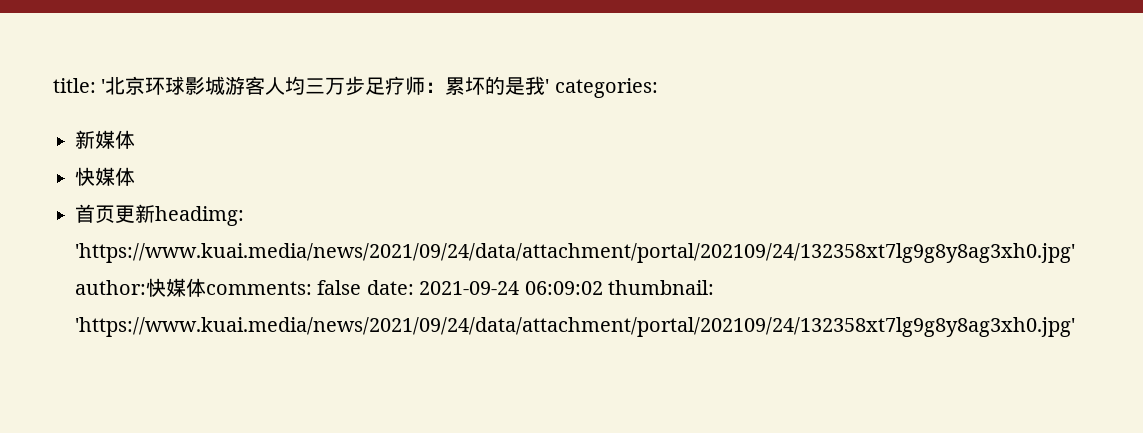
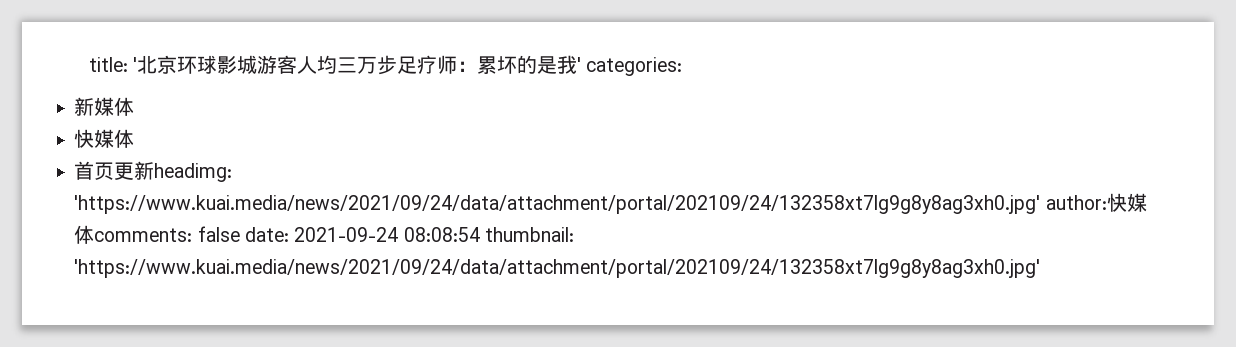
[524,281,603,295] 06:09:02 -> [403,227,480,242] 08:08:54

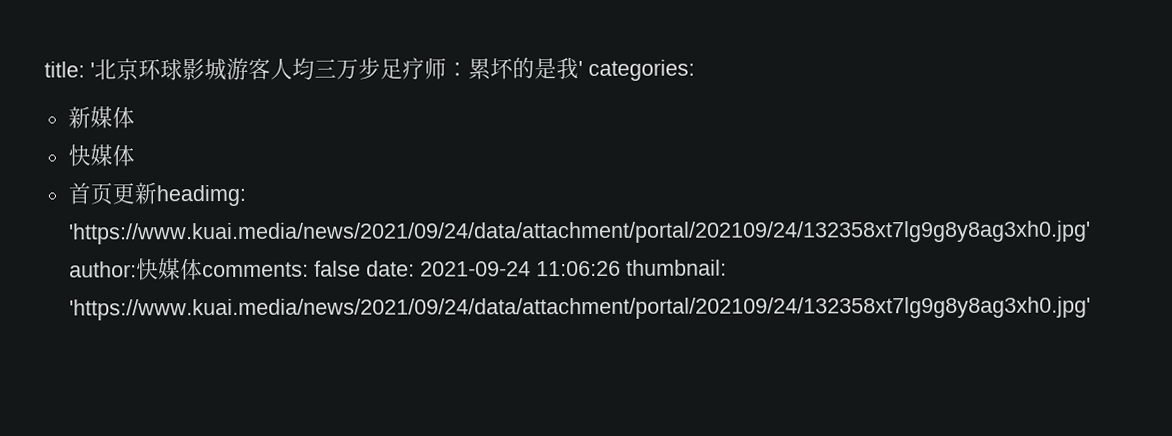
[403,227,480,242] 08:08:54 -> [535,260,621,277] 11:06:26

